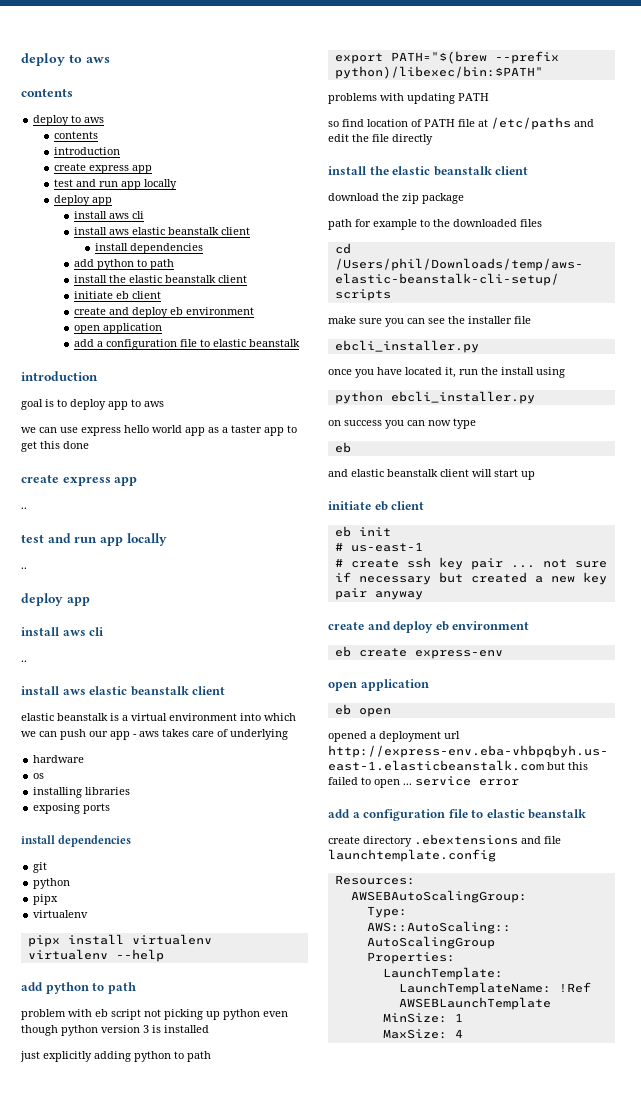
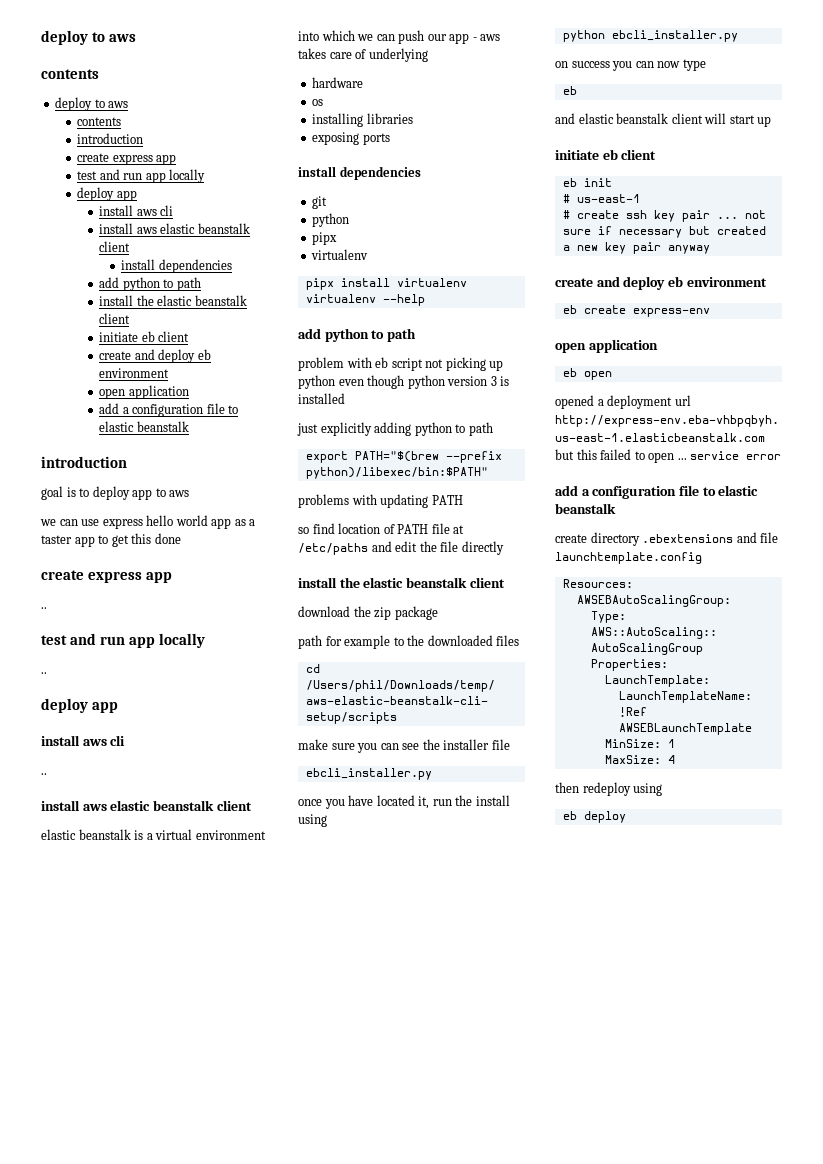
(463, 1033) none -> [555,782,663,796] [562,811,626,823] // then redeploy using // eb deploy

